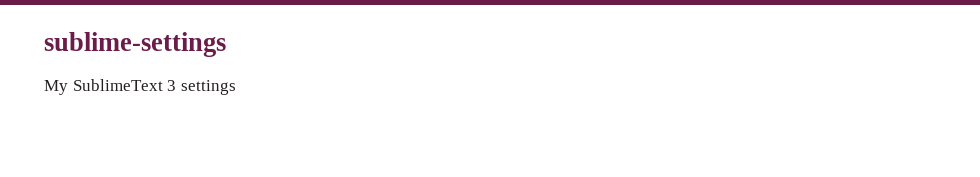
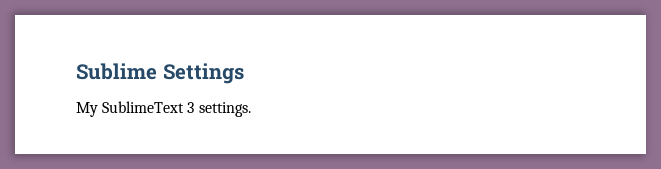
[44,32,226,57] sublime-settings -> [76,63,244,84] Sublime Settings
[180,80,236,95] settings -> [198,102,251,117] settings.

